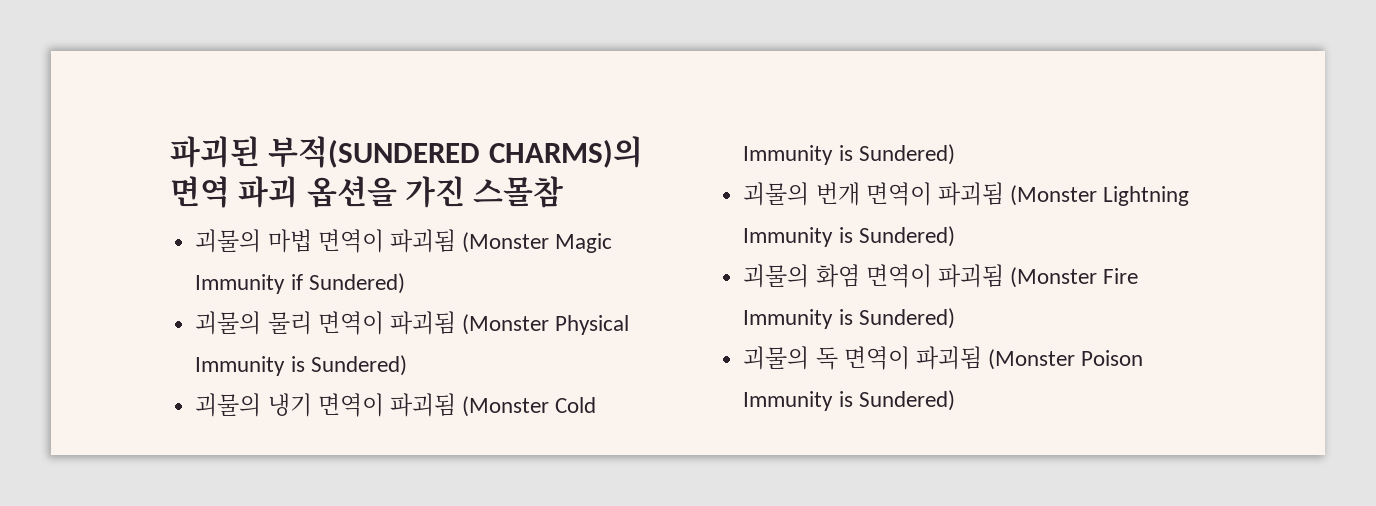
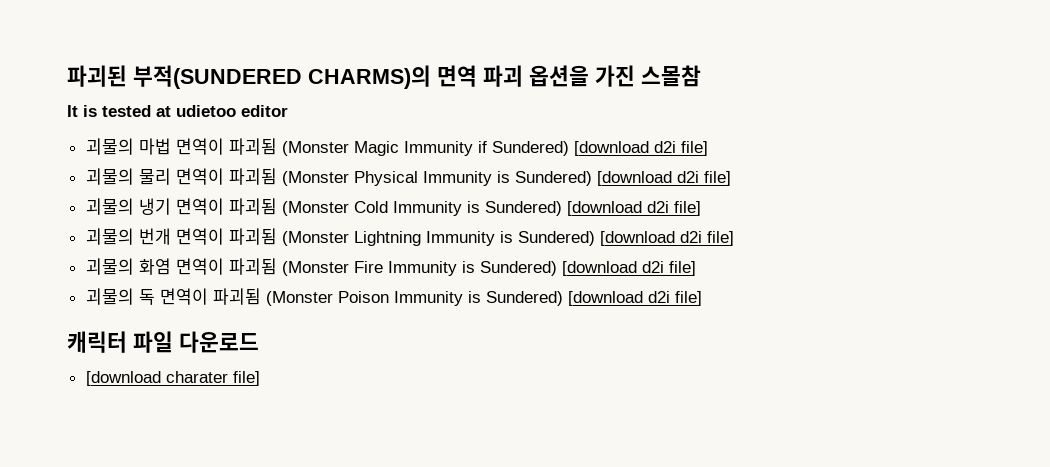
(564, 192) none -> [67,105,288,117] // It is tested at udietoo editor
(405, 283) none -> [573,141,708,156] [download d2i file]
(407, 365) none -> [596,171,731,186] [download d2i file]
(955, 154) none -> [566,201,701,216] [download d2i file]
(955, 236) none -> [599,231,734,246] [download d2i file]
(955, 318) none -> [561,261,696,276] [download d2i file]
(955, 400) none -> [567,291,702,306] [67,331,259,353] [85,371,260,386] [download d2i file] // 캐릭터 파일 다운로드 // [download charater file]

